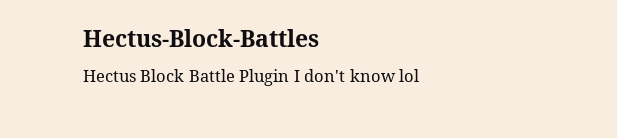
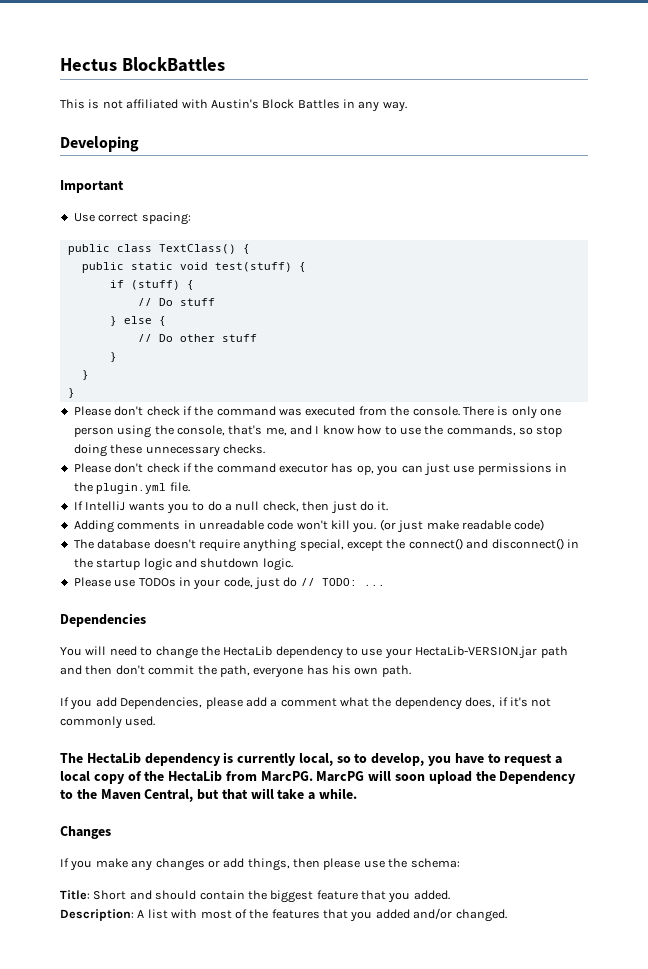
[83,29,319,47] [83,69,420,86] Hectus-Block-Battles // Hectus Block Battle Plugin I don't know lol -> [60,57,225,72] [60,99,407,112] [60,136,139,152] [60,180,124,193] [73,212,191,225] [67,244,250,255] [81,262,306,273] [109,280,194,290] [137,298,215,306] [109,316,166,326] [137,334,257,342] [109,352,117,362] [81,370,89,380] [67,388,75,398] [73,406,561,419] [73,425,563,438] [73,444,265,457] [73,463,567,476] [73,482,190,494] [73,501,389,514] [73,519,545,533] [73,538,579,552] [73,558,293,571] [73,577,385,590] [60,613,146,627] [60,646,568,659] [60,665,411,678] [60,697,552,710] [60,716,156,729] [60,752,563,766] [60,770,577,784] [60,788,358,802] [60,826,111,839] [60,858,460,871] [60,890,450,903] [60,908,507,922] Hectus BlockBattles // This is not affiliated with Austin's Block Battles in any way. // Developing // Important // Use correct spacing: // public class TextClass() { // public static void test(stuff) { // if (stuff) { // // Do stuff // } else { // // Do other stuff // } // } // } // Please don't check if the command was executed from the console. There is only one person using the console, that's me, and I know how to use the commands, so stop doing these unnecessary checks. // Please don't check if the command executor has op, you can just use permissions in the plugin.yml file. // If IntelliJ wants you to do a null check, then just do it. // Adding comments in unreadable code won't kill you. (or just make readable code) // The database doesn't require anything special, except the connect() and disconnect() in the startup logic and shutdown logic. // Please use TODOs in your code, just do // TODO: ... // Dependencies // You will need to change the HectaLib dependency to use your HectaLib-VERSION.jar path and then don't commit the path, everyone has his own path. // If you add Dependencies, please add a comment what the dependency does, if it's not commonly used. // The HectaLib dependency is currently local, so to develop, you have to request a local copy of the HectaLib from MarcPG. MarcPG will soon upload the Dependency to the Maven Central, but that will take a while. // Changes // If you make any changes or add things, then please use the schema: // Title: Short and should contain the biggest feature that you added. // Description: A list with most of the features that you added and/or changed.

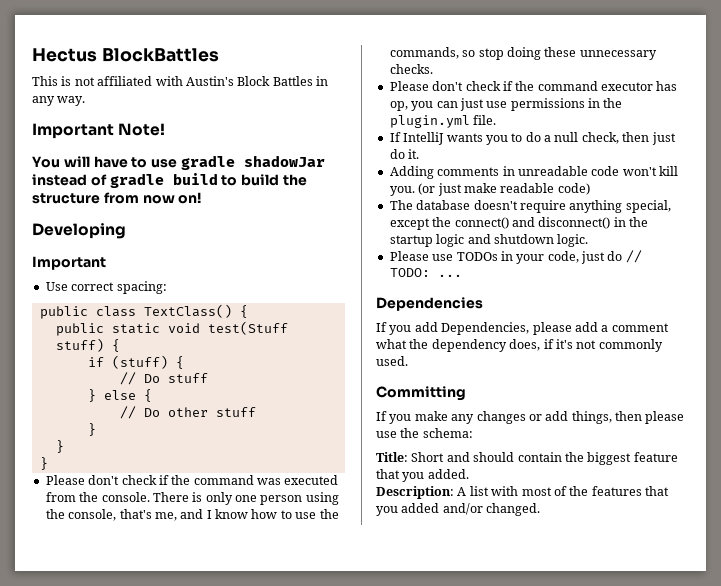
(407, 106) none -> [32,123,166,139] [32,155,325,170] [32,173,307,188] [32,192,202,204] // Important Note! // You will have to use gradle shadowJar instead of gradle build to build the structure from now on!
[214,262,292,272] test(stuff) -> [207,321,288,335] [55,338,104,352] test(Stuff stuff)
[60,646,568,659] [60,665,411,678] // You will need to change the HectaLib dependency to use your HectaLib-VERSION.jar path and then don't commit the path, everyone has his own path. -> (483, 304) none
[60,752,563,766] [60,770,577,784] [60,788,358,802] [60,826,111,839] The HectaLib dependency is currently local, so to develop, you have to request a local copy of the HectaLib from MarcPG. MarcPG will soon upload the Dependency to the Maven Central, but that will take a while. // Changes -> [376,386,466,401] Committing

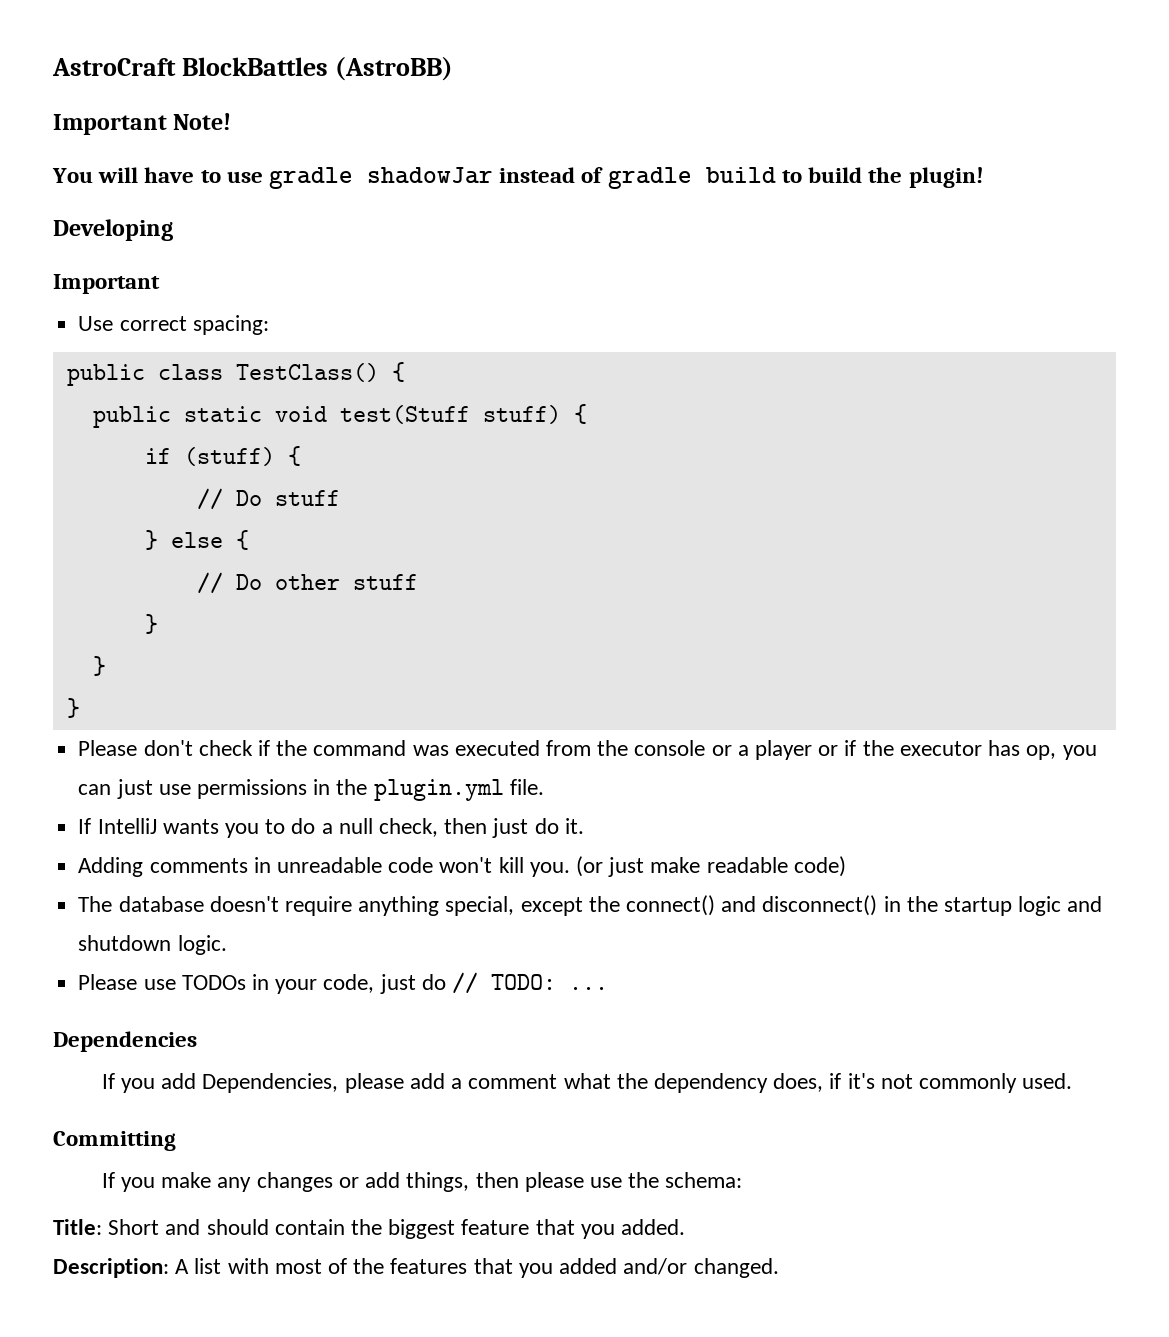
[32,48,97,62] Hectus -> [52,58,176,76] AstroCraft
[32,76,328,86] [32,96,86,106] // This is not affiliated with Austin's Block Battles in any way. -> [334,57,453,81] (AstroBB)
[32,192,202,204] structure from now on! -> [908,167,984,188] plugin!
[143,304,232,318] TextClass() -> [235,363,379,382] TestClass()
[101,492,339,505] [45,509,339,521] [389,47,657,60] [389,64,433,74] [389,81,598,91] console. There is only one person using the console, that's me, and I know how to use the commands, so stop doing these unnecessary checks. // Please don't check if the command -> [634,740,894,760] console or a player or if the

